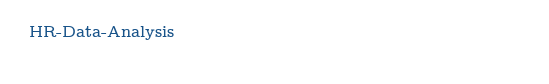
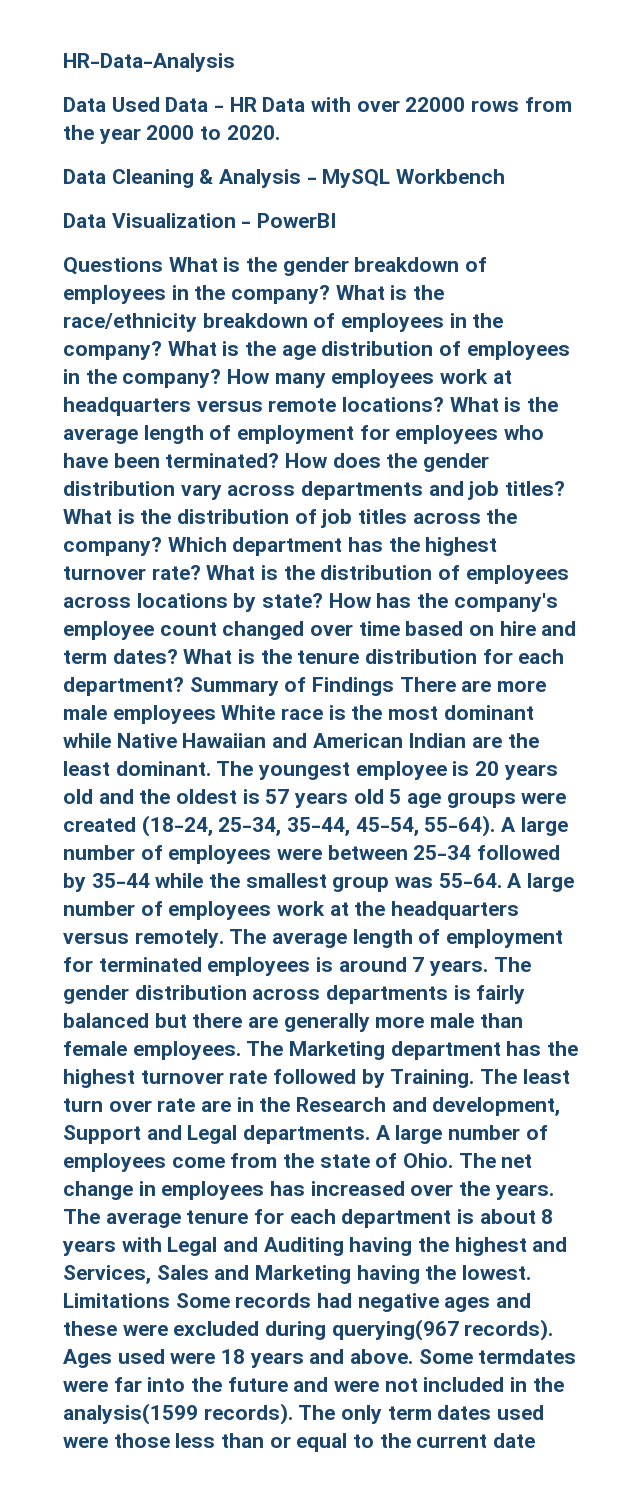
(174, 33) none -> [63,97,572,112] [63,125,280,144] [63,169,506,188] [63,213,337,228] [63,257,488,276] [63,285,445,304] [63,313,504,332] [63,341,570,360] [63,369,512,388] [63,397,559,416] [63,425,545,444] [63,453,490,472] [63,481,566,500] [63,509,518,528] [63,537,498,556] [63,565,569,584] [63,593,558,612] [63,621,577,640] [63,649,565,664] [63,677,547,696] [63,705,534,724] [63,733,539,748] [63,761,558,780] [63,789,567,808] [63,815,568,837] [63,845,561,864] [63,873,575,892] [63,901,520,920] [63,929,564,948] [63,957,531,976] [63,985,526,1004] [63,1013,523,1032] [63,1041,579,1060] [63,1069,570,1088] [63,1097,561,1116] [63,1125,548,1144] [63,1153,533,1172] [63,1181,554,1200] [63,1209,554,1228] [62,1237,568,1256] [63,1265,532,1284] [63,1293,532,1312] [63,1319,554,1341] [63,1349,577,1368] [63,1377,564,1392] [63,1403,545,1425] [63,1433,536,1452] // Data Used Data - HR Data with over 22000 rows from the year 2000 to 2020. // Data Cleaning & Analysis - MySQL Workbench // Data Visualization - PowerBI // Questions What is the gender breakdown of employees in the company? What is the race/ethnicity breakdown of employees in the company? What is the age distribution of employees in the company? How many employees work at headquarters versus remote locations? What is the average length of employment for employees who have been terminated? How does the gender distribution vary across departments and job titles? What is the distribution of job titles across the company? Which department has the highest turnover rate? What is the distribution of employees across locations by state? How has the company's employee count changed over time based on hire and term dates? What is the tenure distribution for each department? Summary of Findings There are more male employees White race is the most dominant while Native Hawaiian and American Indian are the least dominant. The youngest employee is 20 years old and the oldest is 57 years old 5 age groups were created (18-24, 25-34, 35-44, 45-54, 55-64). A large number of employees were between 25-34 followed by 35-44 while the smallest group was 55-64. A large number of employees work at the headquarters versus remotely. The average length of employment for terminated employees is around 7 years. The gender distribution across departments is fairly balanced but there are generally more male than female employees. The Marketing department has the highest turnover rate followed by Training. The least turn over rate are in the Research and development, Support and Legal departments. A large number of employees come from the state of Ohio. The net change in employees has increased over the years. The average tenure for each department is about 8 years with Legal and Auditing having the highest and Services, Sales and Marketing having the lowest. Limitations Some records had negative ages and these were excluded during querying(967 records). Ages used were 18 years and above. Some termdates were far into the future and were not included in the analysis(1599 records). The only term dates used were those less than or equal to the current date

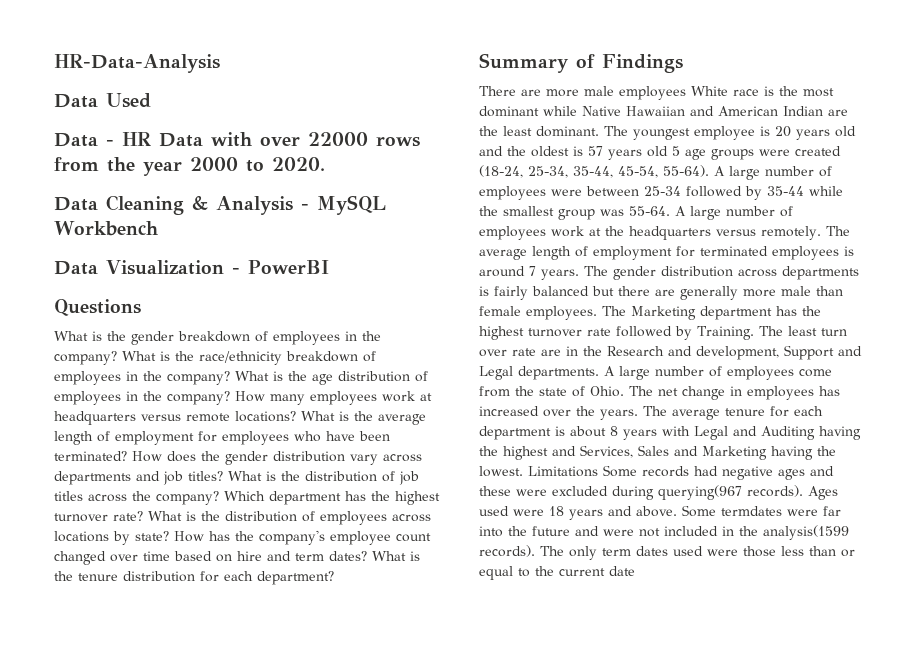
(160, 104) none -> (151, 100) //
(163, 266) none -> (141, 307) //
(184, 686) none -> (334, 578) //
(395, 686) none -> (683, 63) //

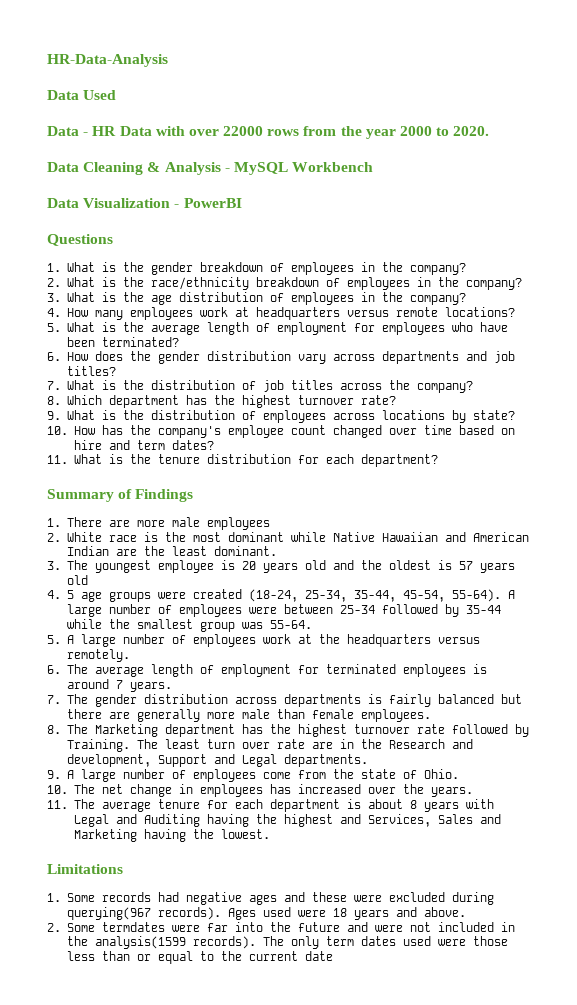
(141, 307) none -> [47,263,61,272] 1.
(117, 358) none -> [47,278,61,287] // 2.
(230, 378) none -> [47,293,61,302] // 3.
(230, 398) none -> [47,308,61,317] // 4.
(296, 416) none -> [47,323,61,332] // 5.
(127, 456) none -> [47,352,61,361] // 6.
(223, 476) none -> [47,381,61,390] // 7.
(219, 498) none -> [47,396,61,405] // 8.
(143, 516) none -> [47,411,61,420] // 9.
(169, 536) none -> [47,426,68,435] // 10.
(367, 556) none -> [47,455,68,464] // 11.
(683, 63) none -> [47,518,61,527] 1.
(686, 93) none -> [47,533,61,542] // 2.
(599, 131) none -> [47,561,61,570] // 3.
(668, 151) none -> [47,590,61,599] // 4.
(670, 211) none -> [47,635,61,644] // 5.
(821, 233) none -> [47,665,61,674] // 6.
(579, 274) none -> [47,695,61,704] // 7.
(597, 313) none -> [47,725,61,734] // 8.
(599, 373) none -> [47,770,61,779] // 9.
(624, 391) none -> [47,785,68,794] // 10.
(638, 414) none -> [47,800,68,809] // 11.
(523, 471) none -> (270, 834) //
(598, 471) none -> [47,893,61,902] // 1.
(677, 511) none -> [47,923,61,932] // 2.

